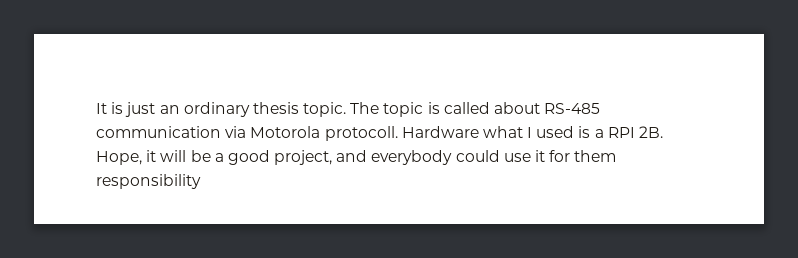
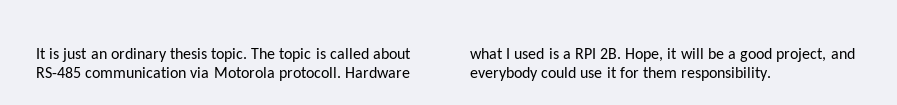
[96,174,201,189] responsibility -> [681,67,772,81] responsibility.

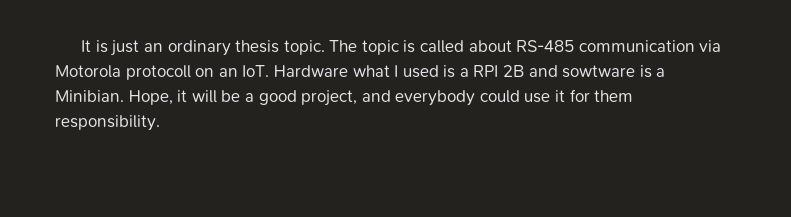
[278,67,341,81] protocoll. -> [125,65,270,80] protocoll on an IoT.
[600,48,622,59] 2B. -> [503,65,666,78] [55,90,124,102] 2B and sowtware is a Minibian.

